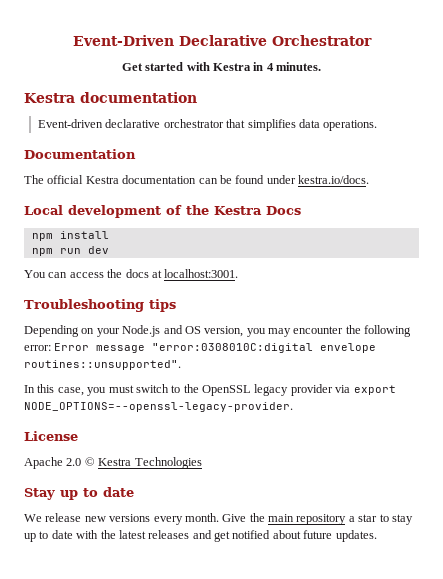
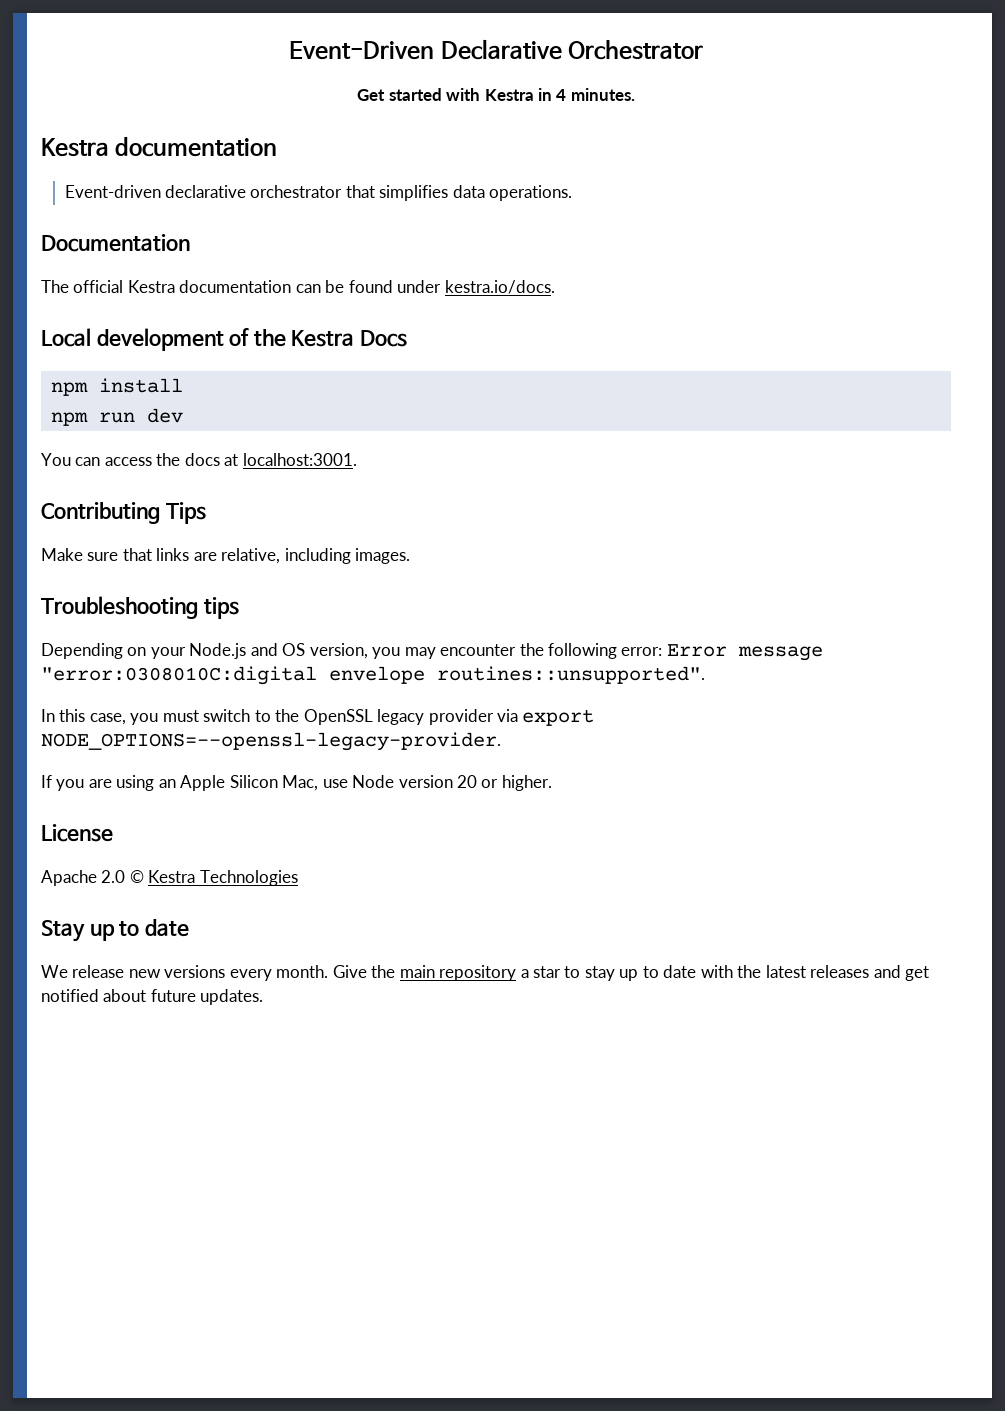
(239, 273) none -> [41,502,206,524] [41,548,411,564] // Contributing Tips // Make sure that links are relative, including images.
(293, 407) none -> [41,775,552,791] // If you are using an Apple Silicon Mac, use Node version 20 or higher.

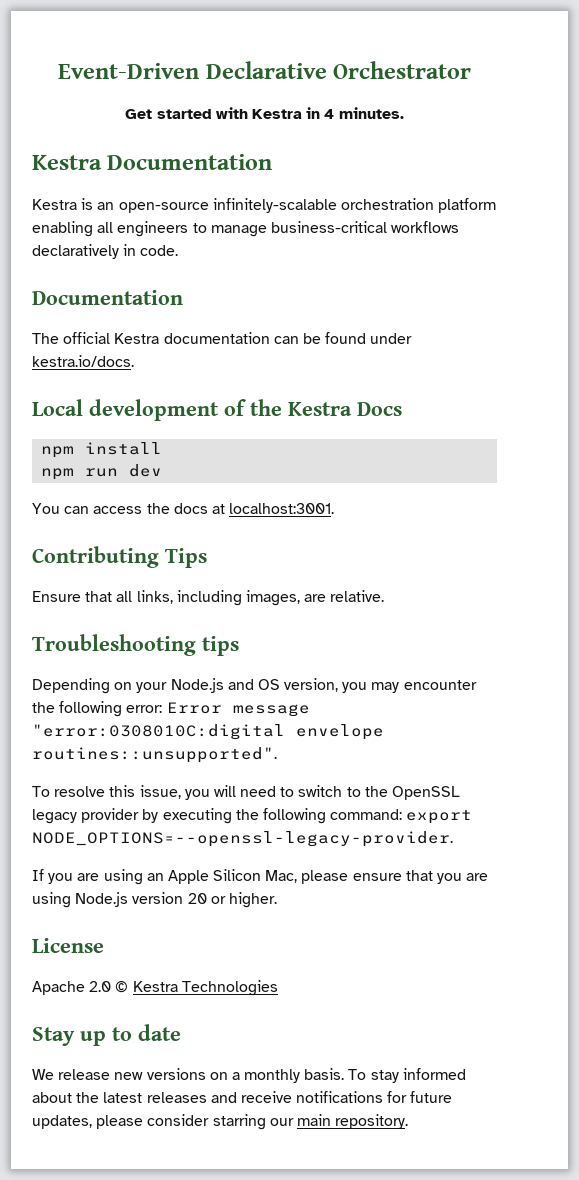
[115,137,278,157] [64,185,573,201] documentation // Event-driven declarative orchestrator that simplifies data operations. -> [107,154,273,170] [32,198,497,213] [32,221,460,237] [32,244,179,259] Documentation // Kestra is an open-source infinitely-scalable orchestration platform enabling all engineers to manage business-critical workflows declaratively in code.
[41,548,411,564] Make sure that links are relative, including images. -> [32,590,385,606] Ensure that all links, including images, are relative.
[41,709,199,725] In this case, you must -> [32,785,295,800] To resolve this issue, you will need to
[497,709,519,722] via -> [142,808,403,824] by executing the following command:
[322,775,395,788] use Node -> [301,870,489,884] [32,892,129,908] please ensure that you are using Node.js
[229,965,930,981] [41,989,264,1005] every month. Give the main repository a star to stay up to date with the latest releases and get notified about future updates. -> [209,1068,466,1083] [32,1091,453,1103] [32,1114,409,1130] on a monthly basis. To stay informed about the latest releases and receive notifications for future updates, please consider starring our main repository.

